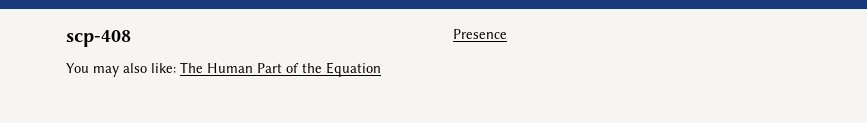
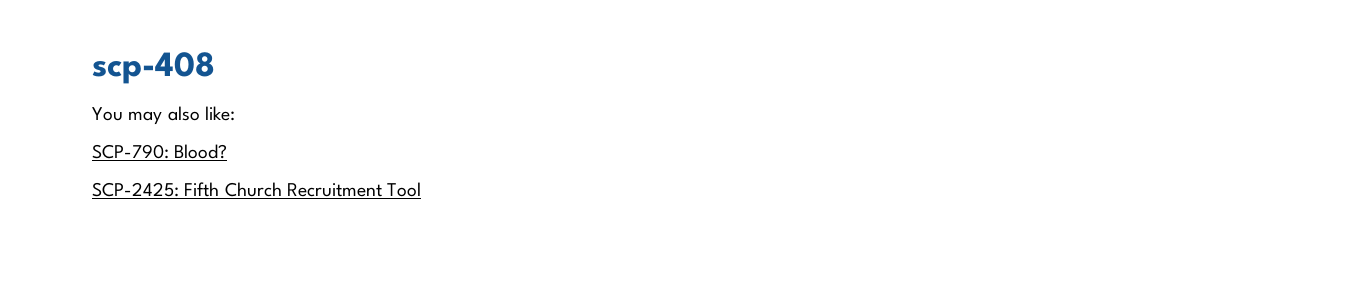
[180,62,381,77] [453,29,507,39] The Human Part of the Equation Presence -> [92,144,228,159] [92,182,422,197] // SCP-790: Blood? // SCP-2425: Fifth Church Recruitment Tool

